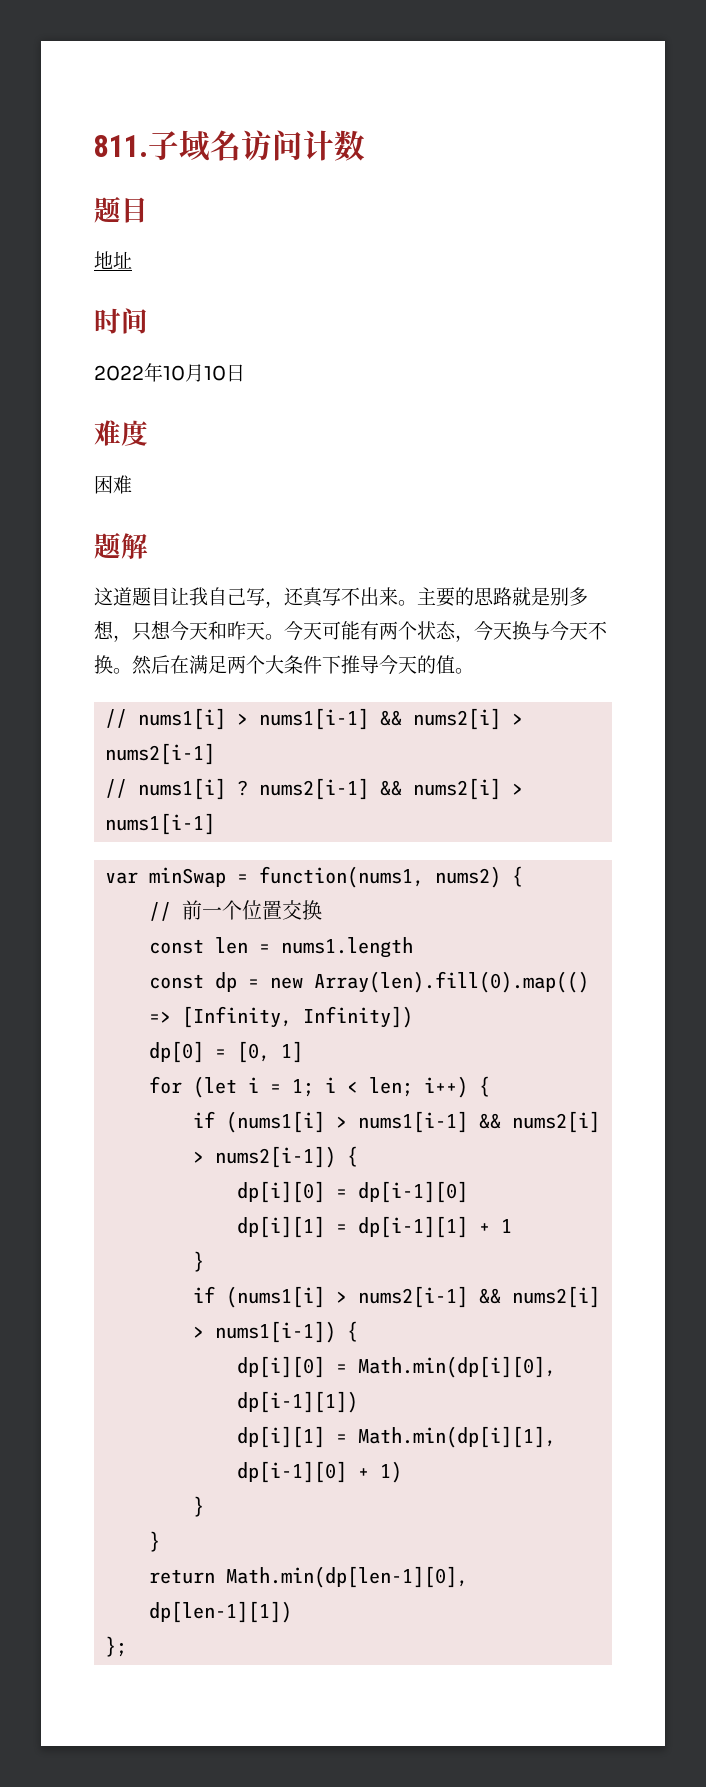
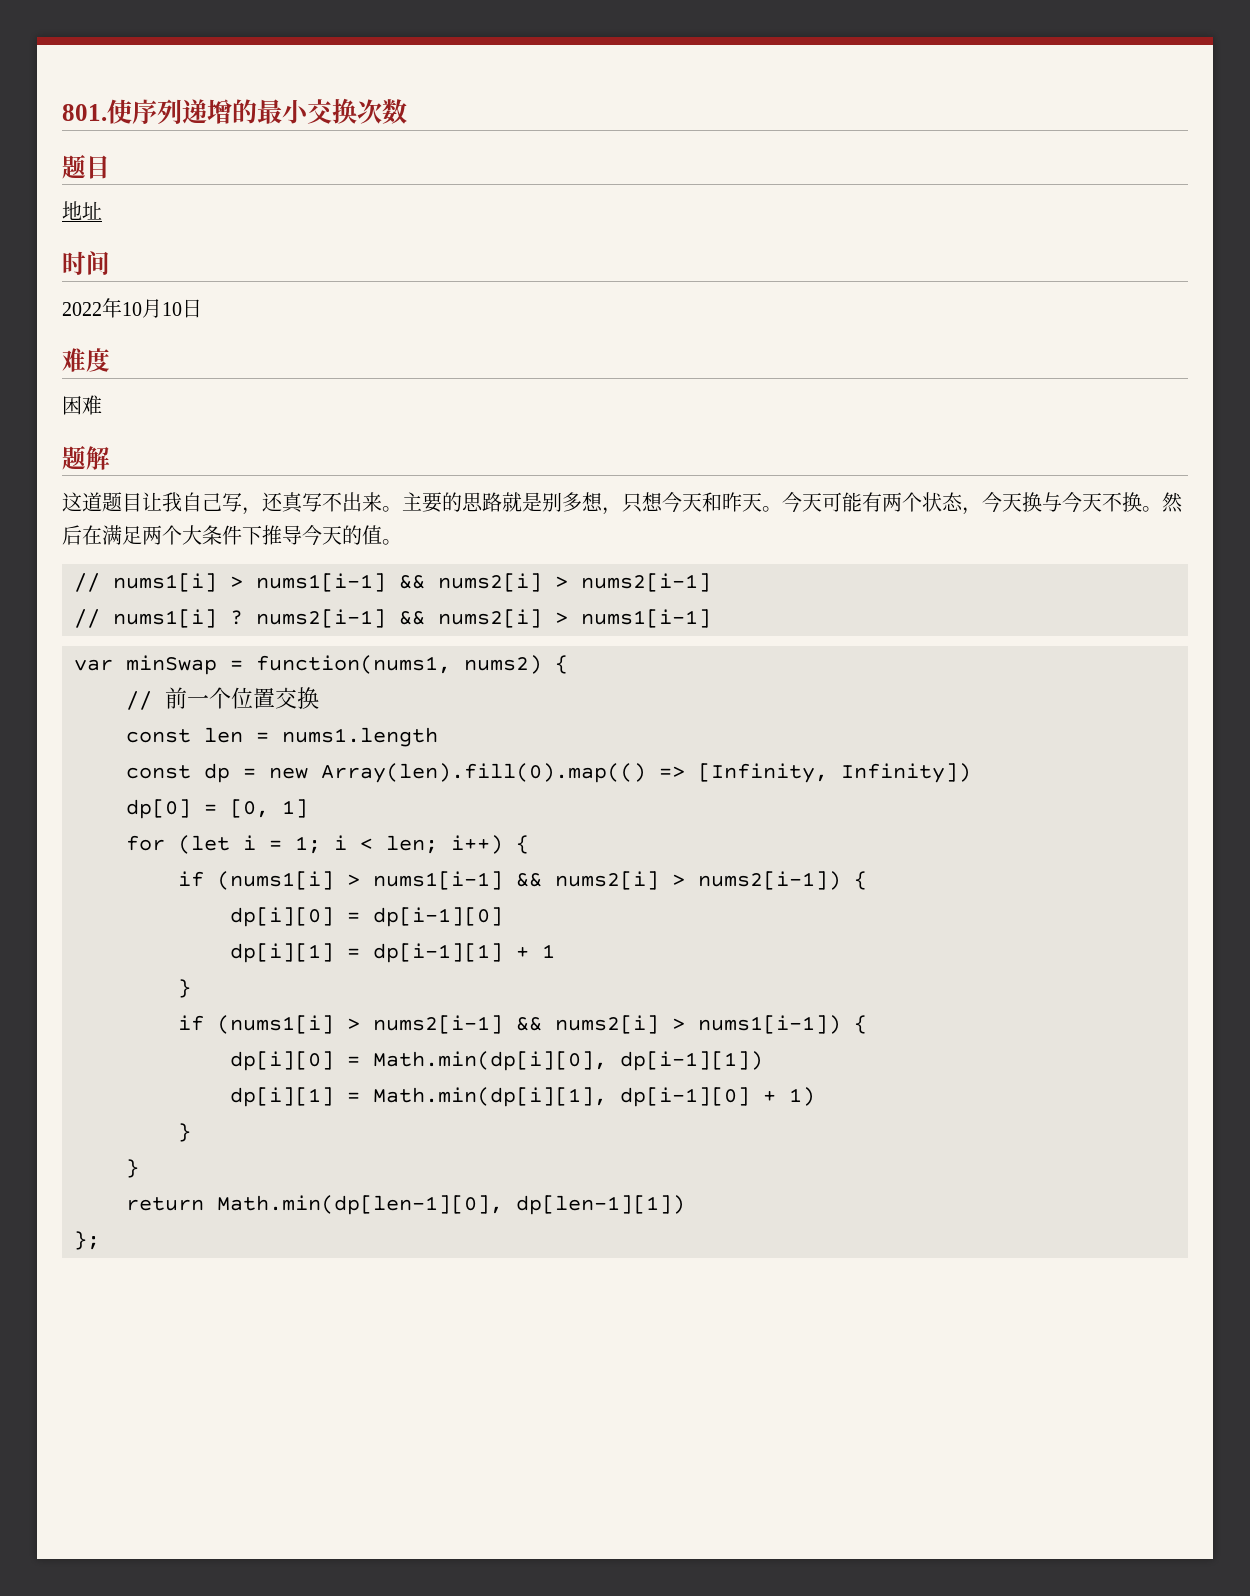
[94,130,334,161] 811.子域名访问计 -> [62,98,382,125] 801.使序列递增的最小交换次

